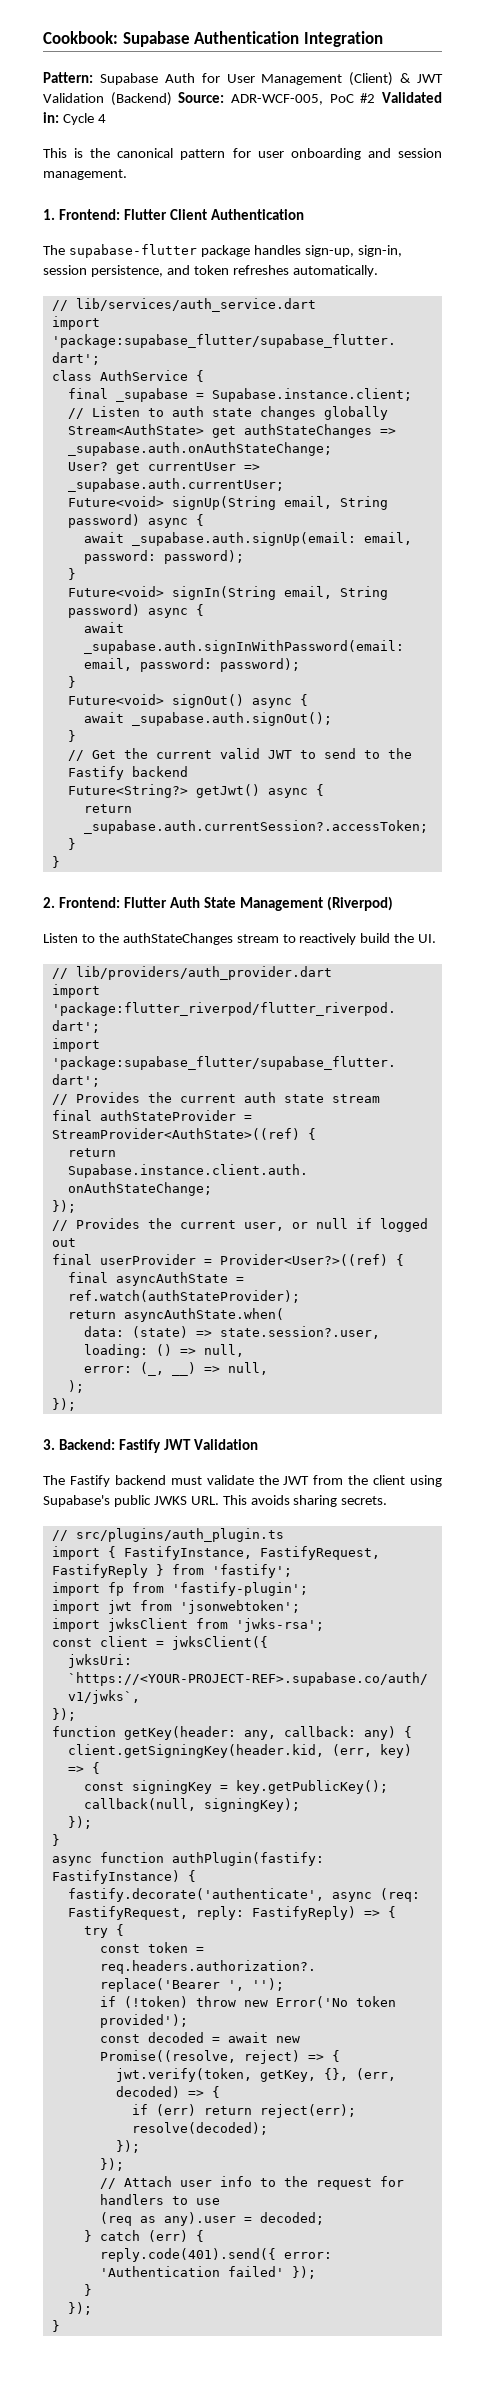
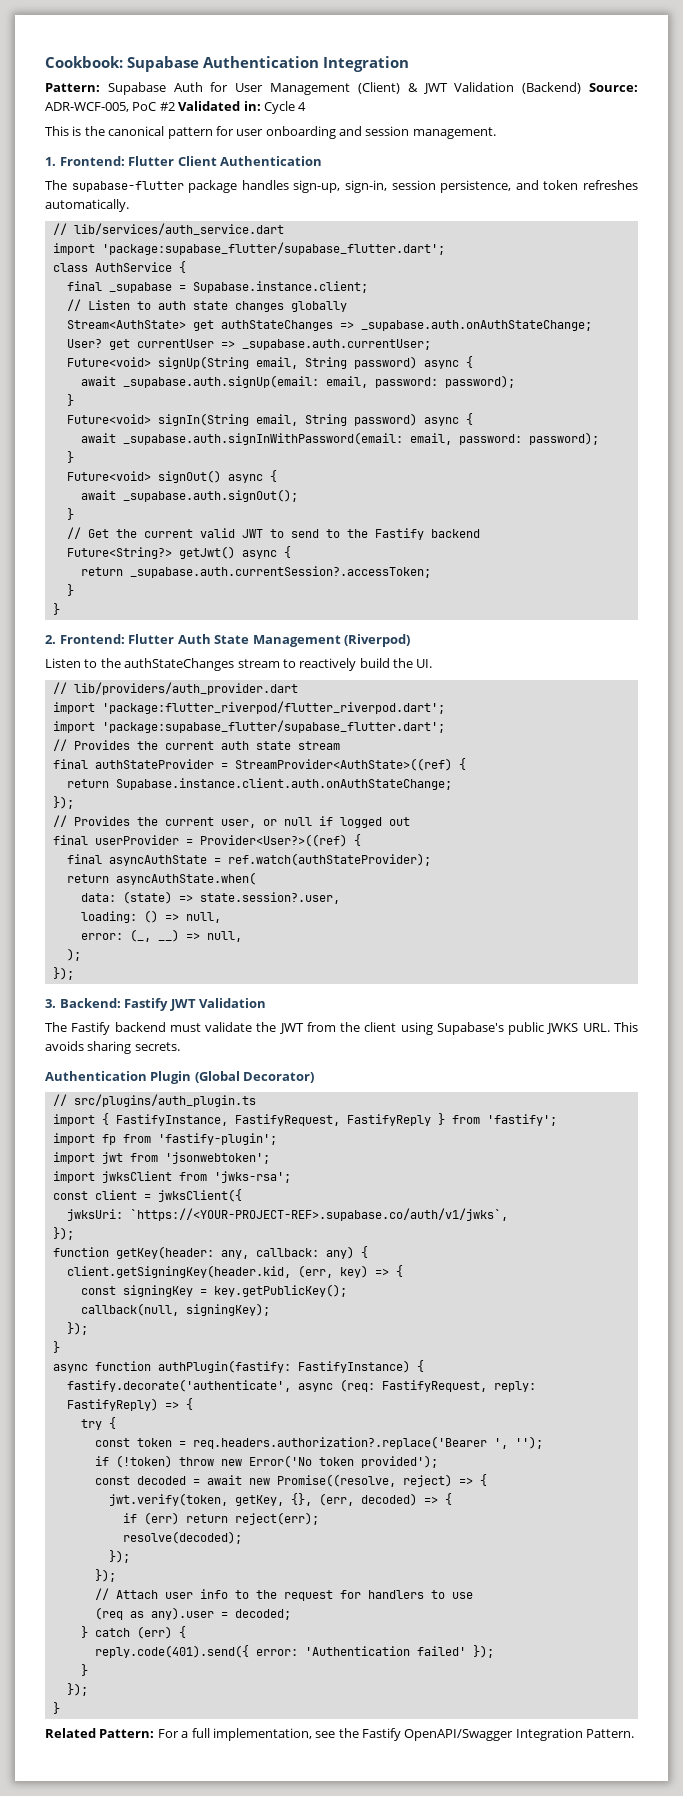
(388, 1500) none -> [45,1071,315,1084] // Authentication Plugin (Global Decorator)
(60, 2326) none -> [45,1728,635,1741] // Related Pattern: For a full implementation, see the Fastify OpenAPI/Swagger Integration Pattern.

